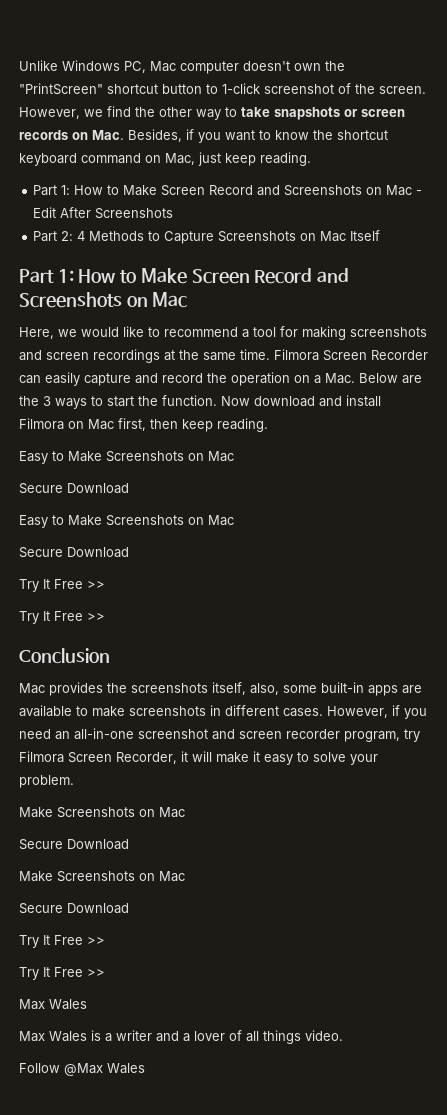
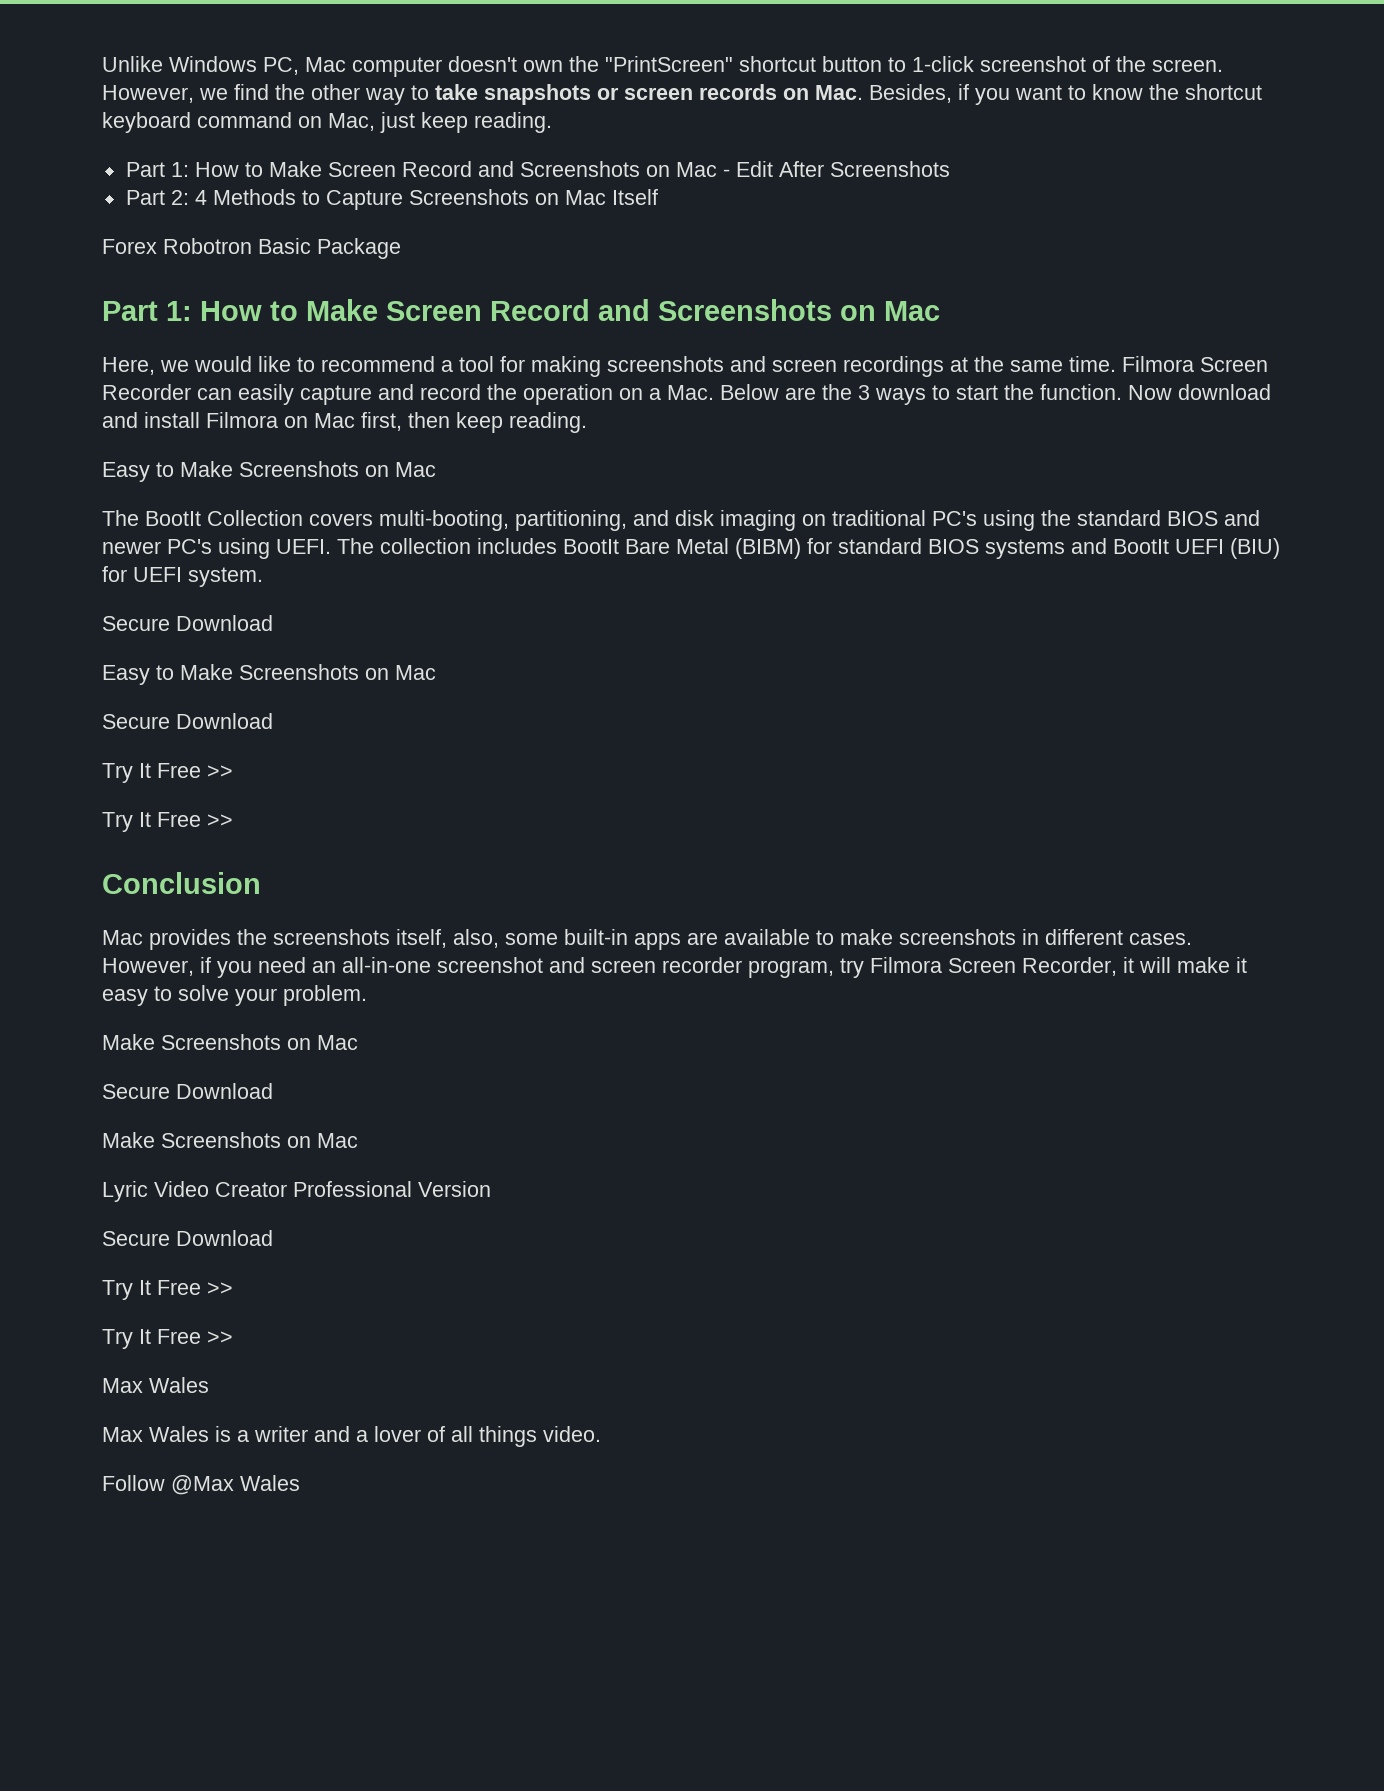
(381, 235) none -> [102,238,401,259] // Forex Robotron Basic Package
(234, 456) none -> [102,510,1260,531] [102,538,1280,559] [102,566,263,587] // The BootIt Collection covers multi-booting, partitioning, and disk imaging on traditional PC's using the standard BIOS and newer PC's using UEFI. The collection includes BootIt Bare Metal (BIBM) for standard BIOS systems and BootIt UEFI (BIU) for UEFI system.
(185, 876) none -> [102,1181,491,1202] // Lyric Video Creator Professional Version

